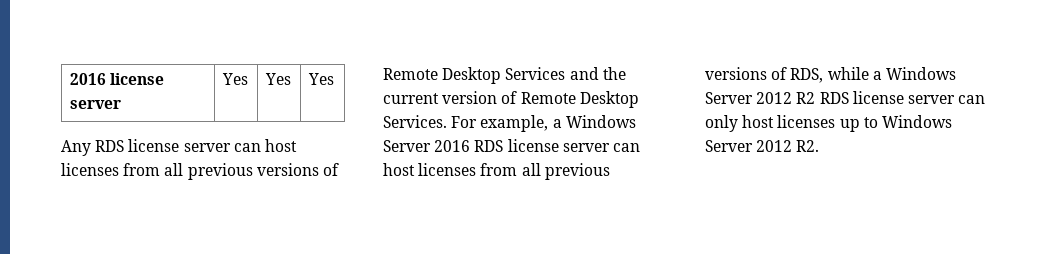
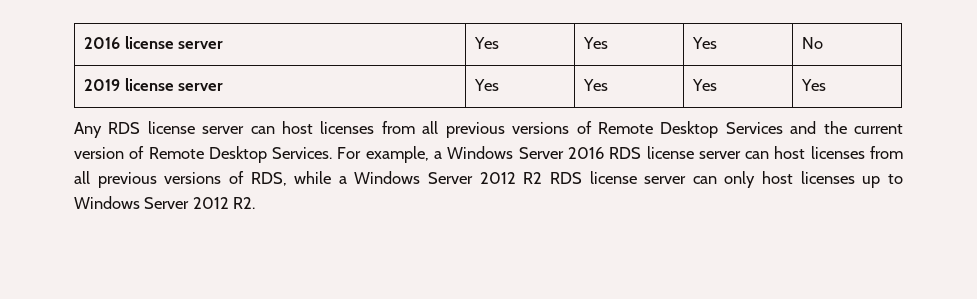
(334, 79) none -> [802,37,824,49] [84,78,224,91] [474,79,500,91] [583,79,609,91] [692,79,718,91] [801,79,827,91] | No // 2019 license server | Yes | Yes | Yes | Yes

